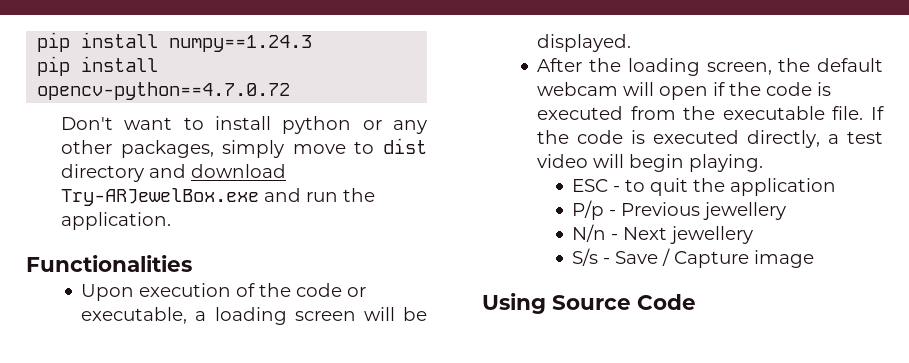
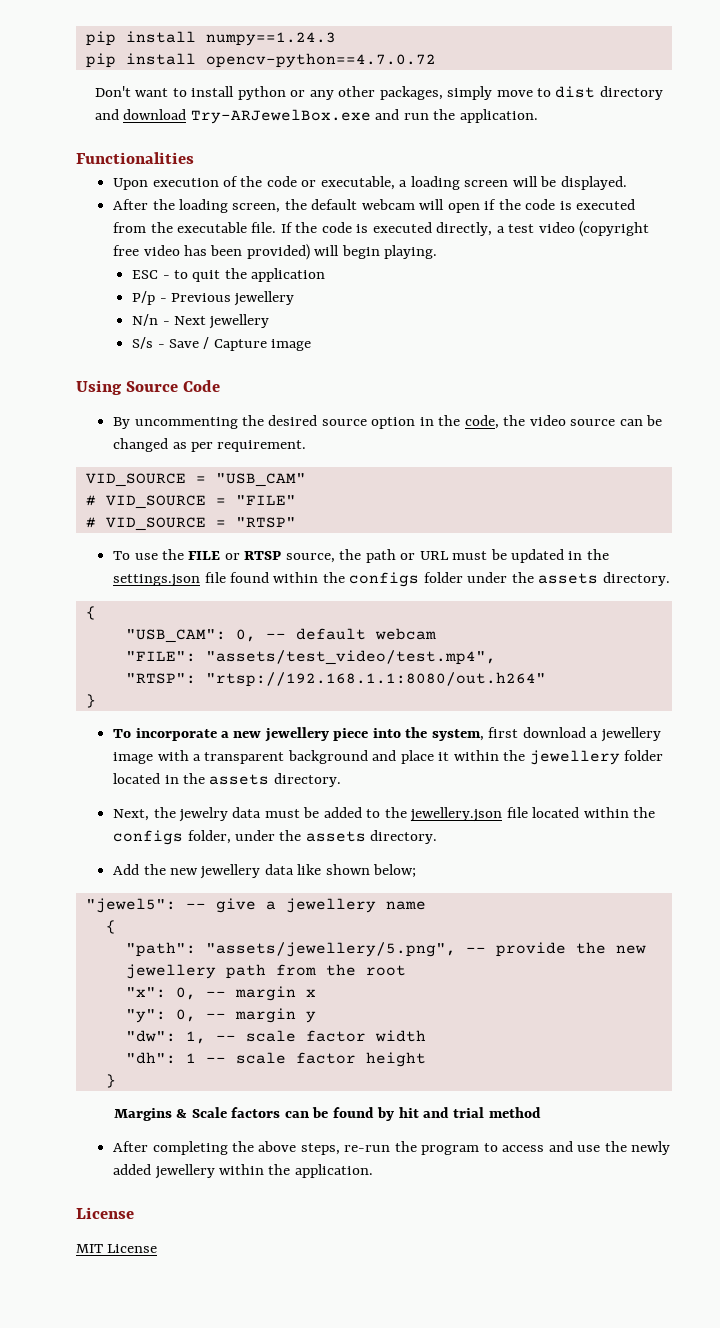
(589, 161) none -> [579,221,650,237] [113,244,310,260] (copyright free video has been provided)
(696, 302) none -> [113,415,663,429] [113,438,307,452] [85,473,306,487] [85,495,296,509] [85,517,296,531] [113,549,609,563] [113,572,670,587] [85,606,96,620] [125,628,436,643] [125,650,496,665] [125,672,546,687] [85,694,96,708] [113,727,661,742] [113,750,664,765] [113,773,341,787] [113,807,656,822] [113,830,438,845] [113,864,417,879] [85,898,426,913] [105,920,116,934] [125,942,646,957] [125,964,406,979] [125,986,316,1001] [125,1008,316,1023] [125,1030,426,1044] [125,1052,426,1067] [105,1074,116,1088] [113,1107,541,1121] [113,1141,671,1155] [113,1164,373,1179] [76,1207,134,1219] [76,1244,158,1253] // By uncommenting the desired source option in the code, the video source can be changed as per requirement. // VID_SOURCE = "USB_CAM" // # VID_SOURCE = "FILE" // # VID_SOURCE = "RTSP" // To use the FILE or RTSP source, the path or URL must be updated in the settings.json file found within the configs folder under the assets directory. // { // "USB_CAM": 0, -- default webcam // "FILE": "assets/test_video/test.mp4", // "RTSP": "rtsp://192.168.1.1:8080/out.h264" // } // To incorporate a new jewellery piece into the system, first download a jewellery image with a transparent background and place it within the jewellery folder located in the assets directory. // Next, the jewelry data must be added to the jewellery.json file located within the configs folder, under the assets directory. // Add the new jewellery data like shown below; // "jewel5": -- give a jewellery name // { // "path": "assets/jewellery/5.png", -- provide the new jewellery path from the root // "x": 0, -- margin x // "y": 0, -- margin y // "dw": 1, -- scale factor width // "dh": 1 -- scale factor height // } // Margins & Scale factors can be found by hit and trial method // After completing the above steps, re-run the program to access and use the newly added jewellery within the application. // License // MIT License

